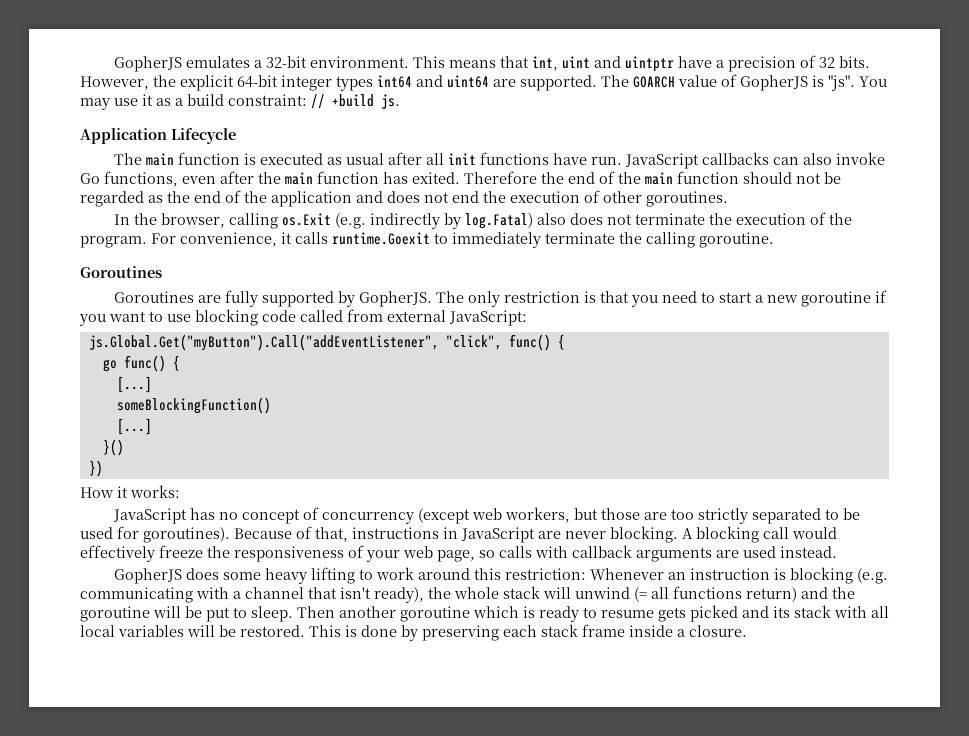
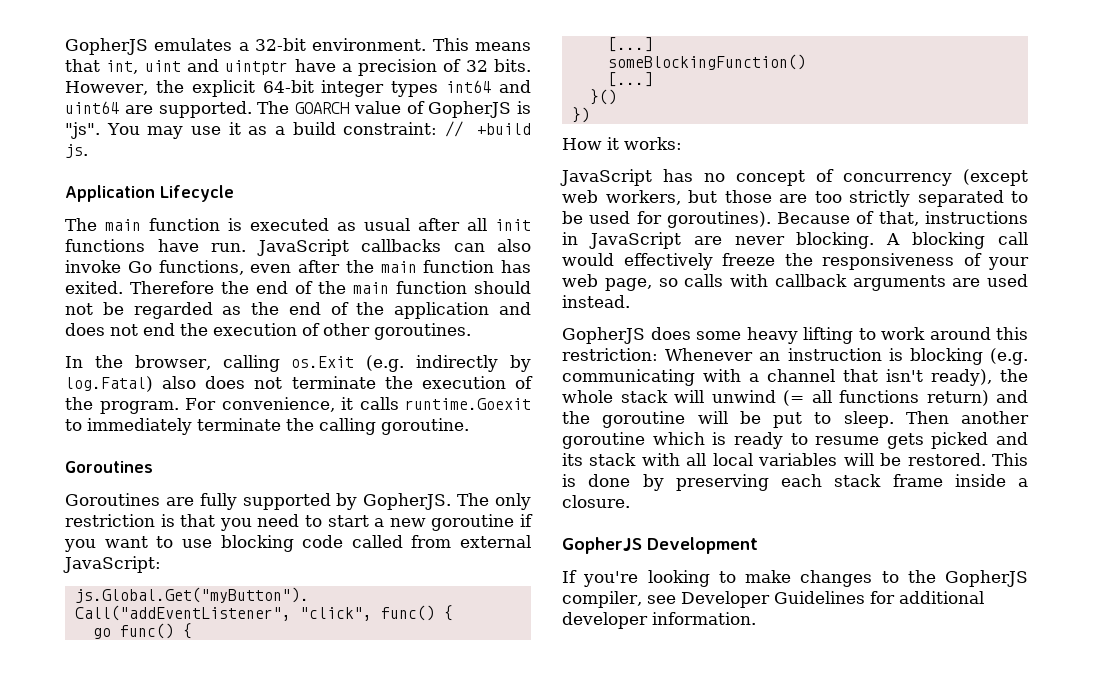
(747, 631) none -> [562,537,758,554] [562,570,1028,587] [562,591,984,608] [562,612,756,629] // GopherJS Development // If you're looking to make changes to the GopherJS compiler, see Developer Guidelines for additional developer information.

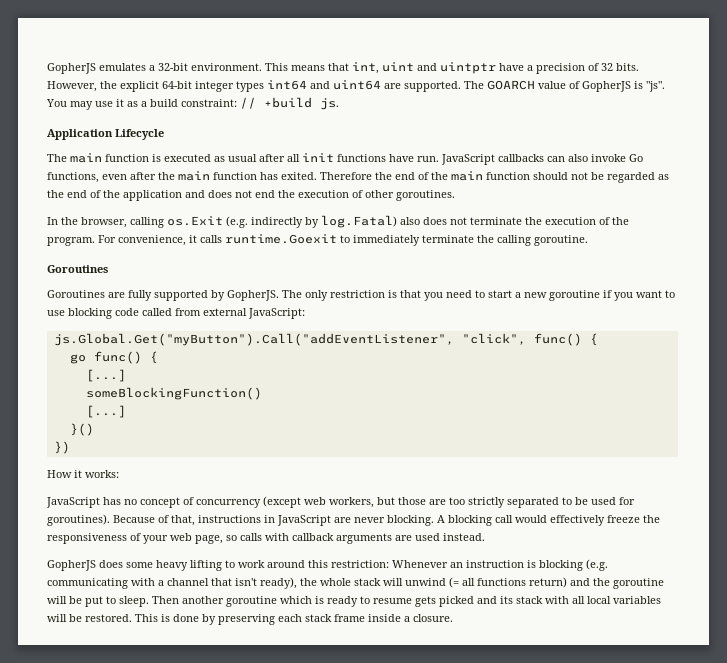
[562,537,758,554] [562,570,1028,587] [562,591,984,608] [562,612,756,629] // GopherJS Development // If you're looking to make changes to the GopherJS compiler, see Developer Guidelines for additional developer information. -> (453, 618) none

